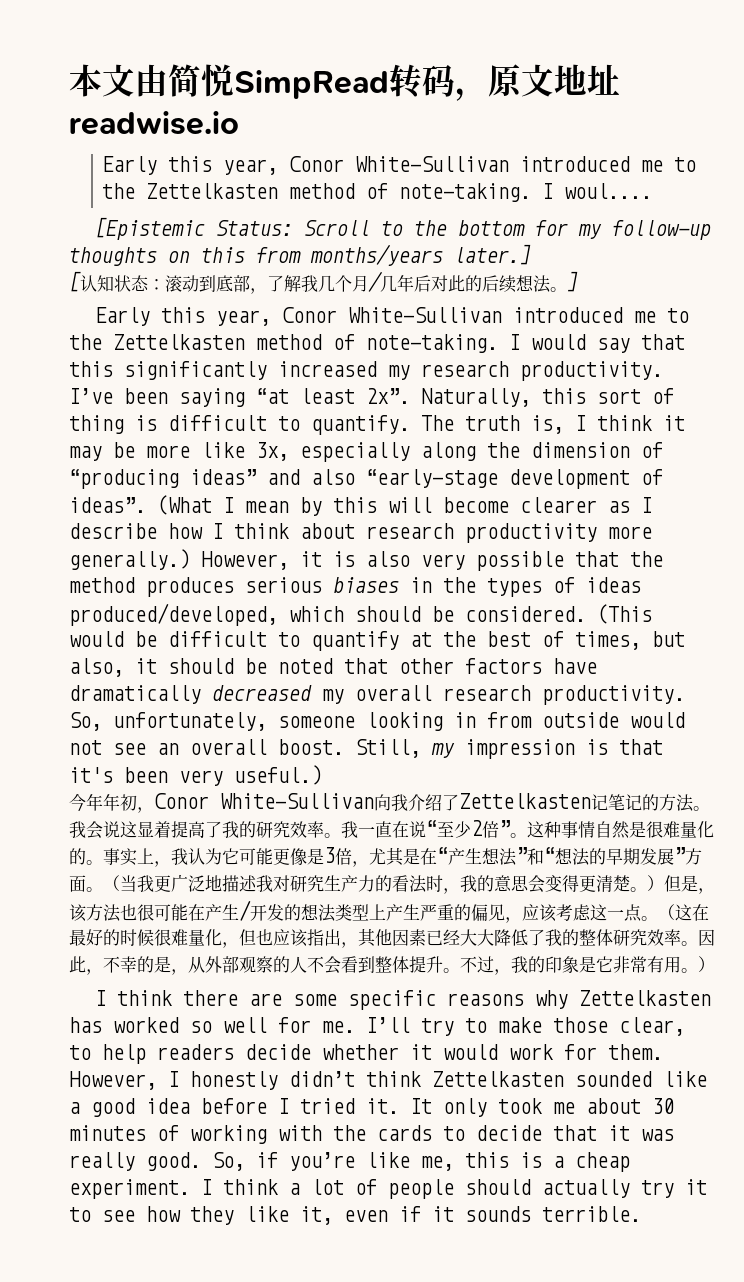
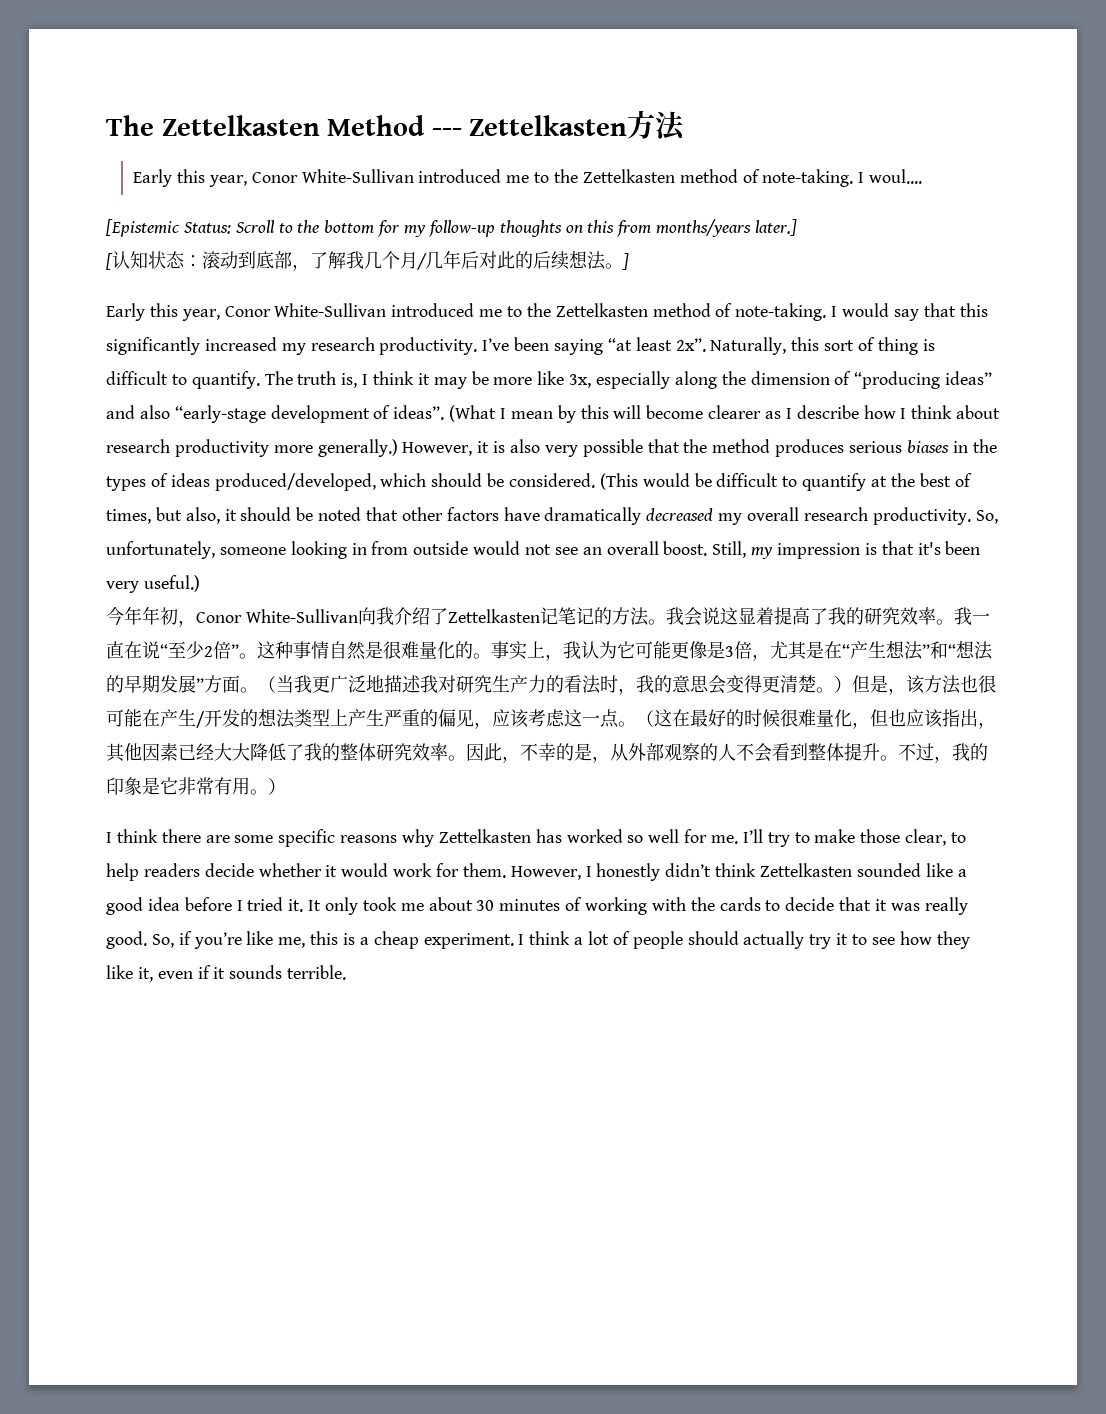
[69,64,620,101] [69,111,239,135] 本文由简悦SimpRead转码，原文地址readwise.io -> [106,110,687,141] The Zettelkasten Method --- Zettelkasten方法

